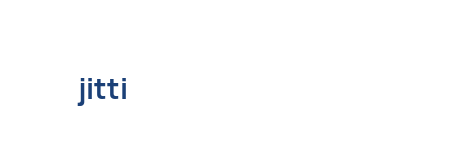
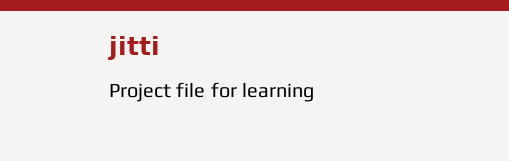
(128, 92) none -> [109,82,315,102] // Project file for learning

